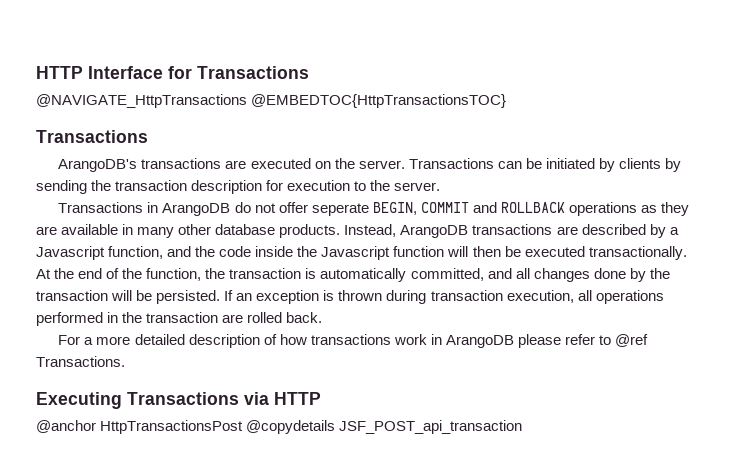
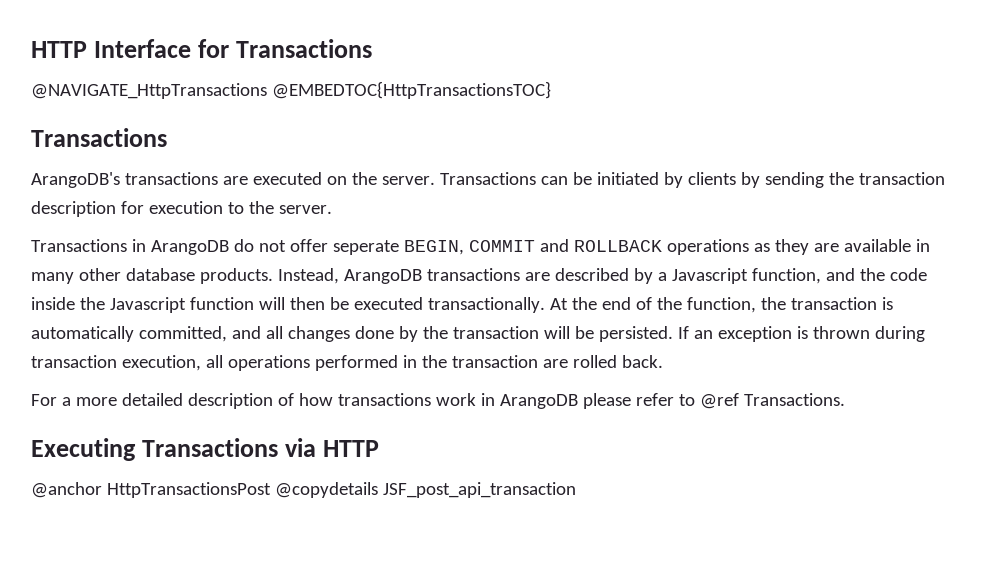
[339,420,523,434] JSF_POST_api_transaction -> [382,482,576,498] JSF_post_api_transaction

